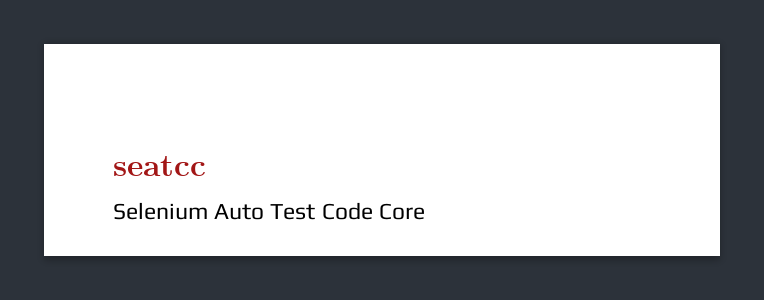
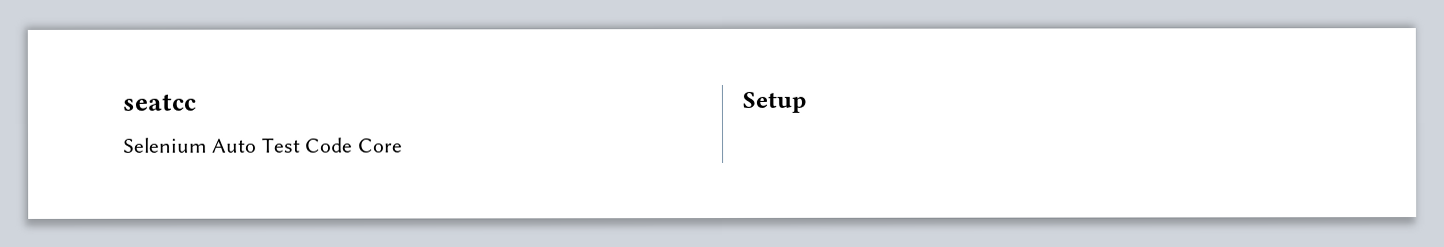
(425, 211) none -> [742,91,807,113] // Setup

